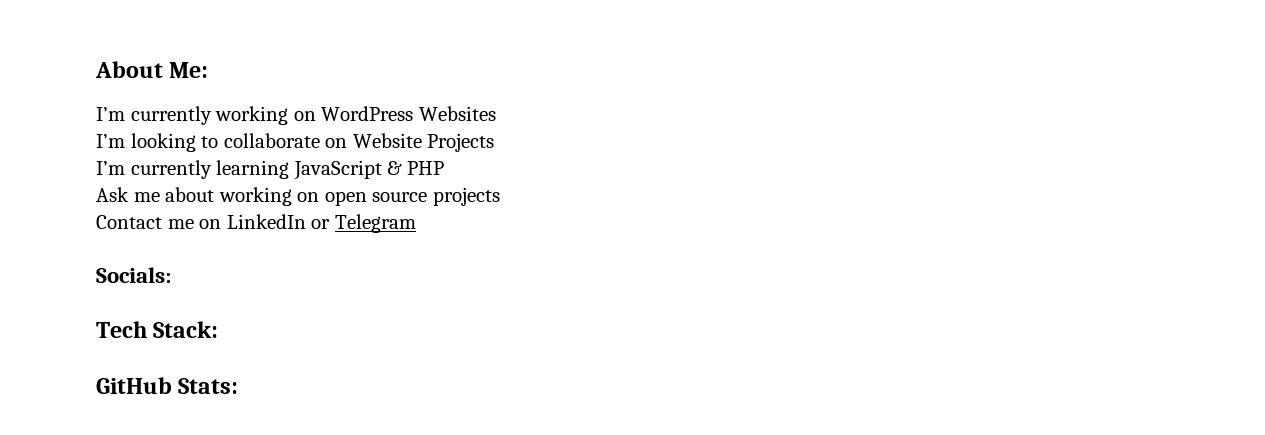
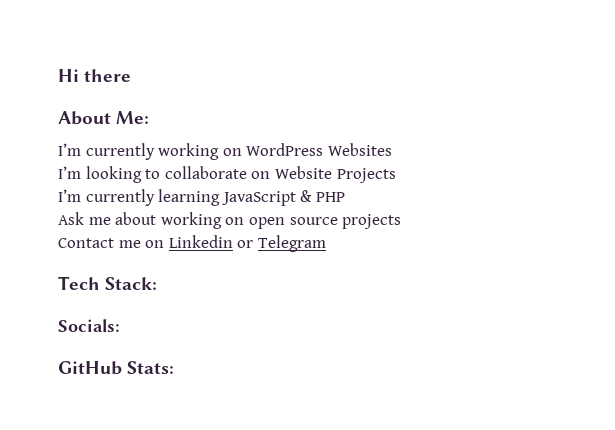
(95, 69) none -> [58,69,132,82] Hi there //
[226,214,306,229] LinkedIn -> [168,235,233,248] Linkedin
[96,267,171,283] // Socials: -> (326, 243) none
(219, 329) none -> [58,319,120,332] // Socials:

